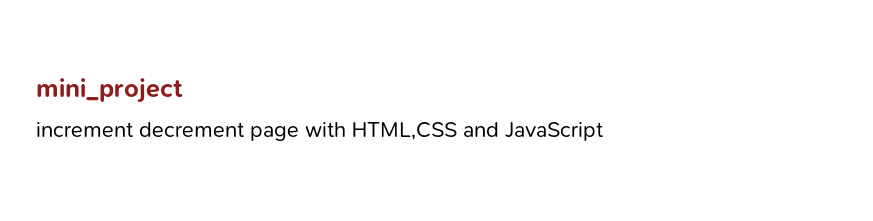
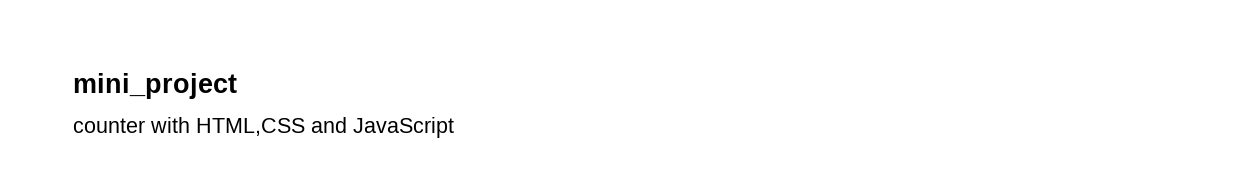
[36,122,299,141] increment decrement page -> [73,118,145,133] counter

